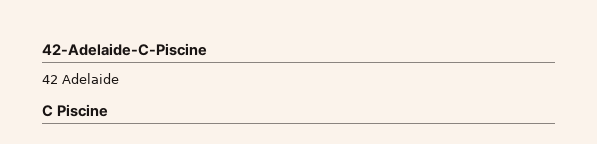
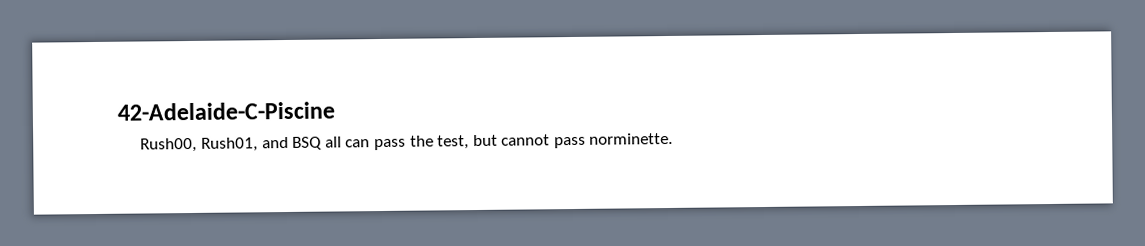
[42,73,119,84] [42,104,109,117] 42 Adelaide // C Piscine -> [140,132,674,153] Rush00, Rush01, and BSQ all can pass the test, but cannot pass norminette.

